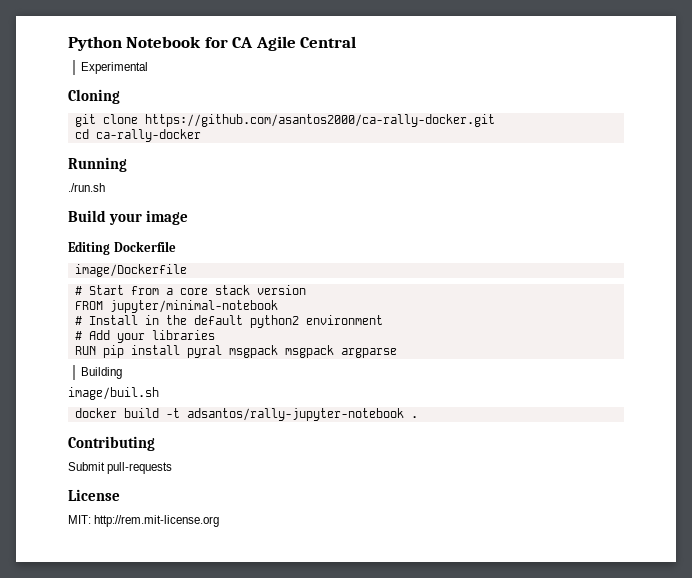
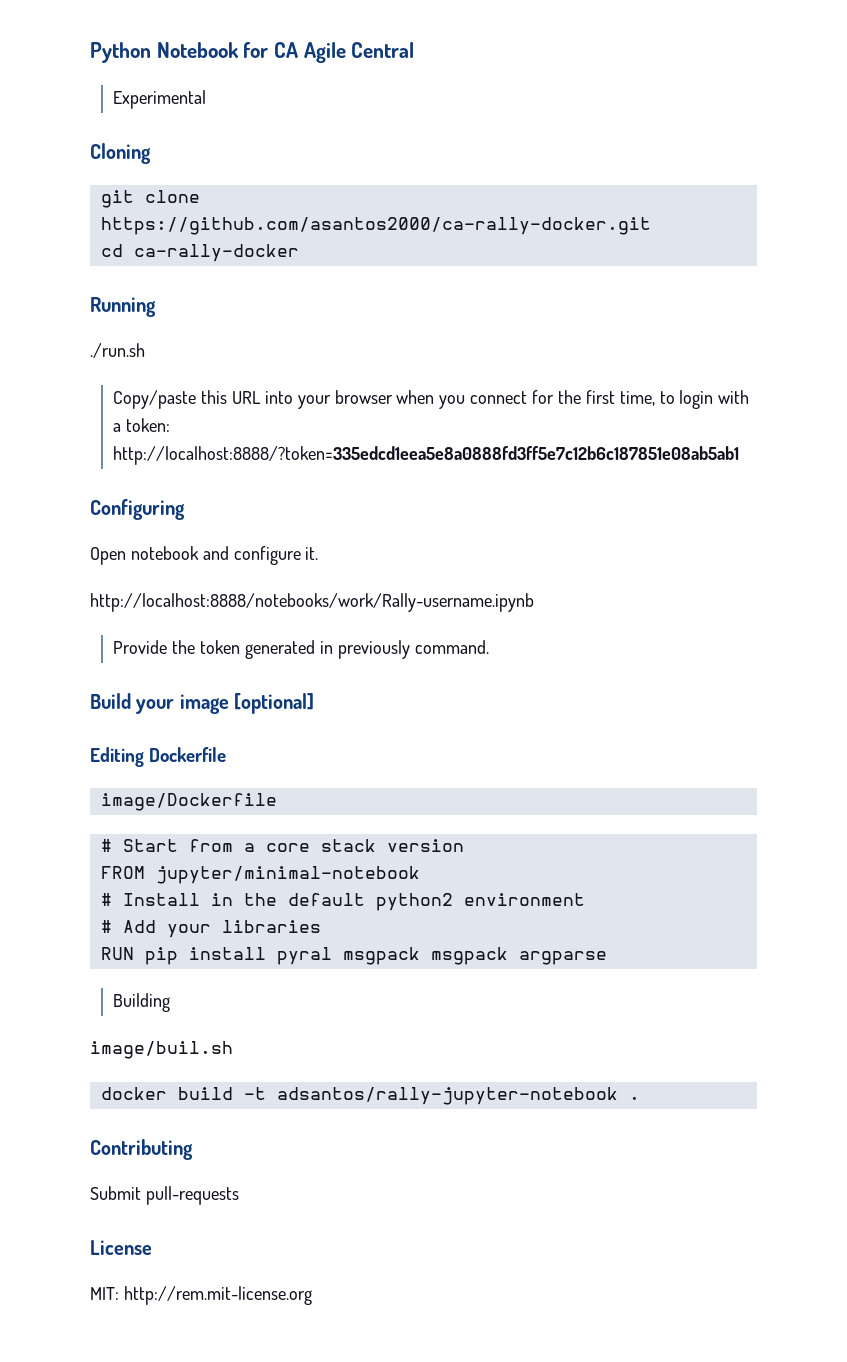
(105, 187) none -> [113,390,750,409] [113,418,171,432] [113,446,740,465] [90,499,185,520] [90,546,319,565] [90,593,534,612] [113,640,489,659] // Copy/paste this URL into your browser when you connect for the first time, to login with a token: http://localhost:8888/?token=335edcd1eea5e8a0888fd3ff5e7c12b6c187851e08ab5ab1 // Configuring // Open notebook and configure it. // http://localhost:8888/notebooks/work/Rally-username.ipynb // Provide the token generated in previously command.
(188, 217) none -> [234,693,315,714] [optional]

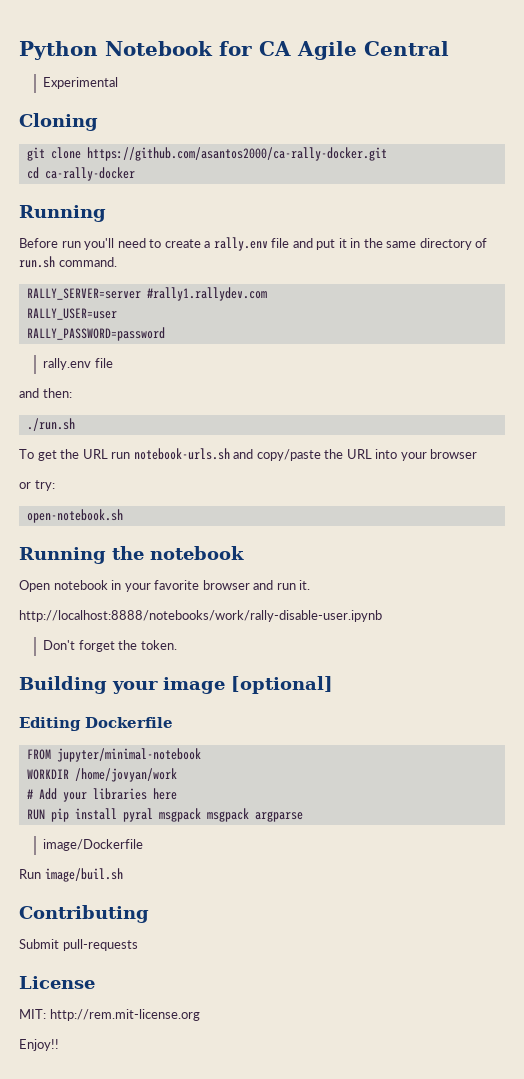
[90,343,145,358] [113,390,750,409] [113,418,171,432] [113,446,740,465] [90,499,185,520] [90,546,319,565] [90,593,534,612] [113,640,489,659] [90,693,131,709] ./run.sh // Copy/paste this URL into your browser when you connect for the first time, to login with a token: http://localhost:8888/?token=335edcd1eea5e8a0888fd3ff5e7c12b6c187851e08ab5ab1 // Configuring // Open notebook and configure it. // http://localhost:8888/notebooks/work/Rally-username.ipynb // Provide the token generated in previously command. // Build -> [19,237,488,251] [19,256,117,268] [26,287,267,301] [26,308,117,320] [26,327,165,341] [43,358,113,370] [19,388,72,398] [26,418,75,431] [19,448,478,461] [19,480,55,491] [26,509,123,523] [19,546,244,564] [19,580,311,592] [19,610,382,622] [43,640,177,652] [19,676,107,694] Before run you'll need to create a rally.env file and put it in the same directory of run.sh command. // RALLY_SERVER=server #rally1.rallydev.com // RALLY_USER=user // RALLY_PASSWORD=password // rally.env file // and then: // ./run.sh // To get the URL run notebook-urls.sh and copy/paste the URL into your browser // or try: // open-notebook.sh // Running the notebook // Open notebook in your favorite browser and run it. // http://localhost:8888/notebooks/work/rally-disable-user.ipynb // Don't forget the token. // Building
[100,793,277,811] [100,839,464,852] [100,866,420,884] [100,893,585,911] image/Dockerfile // # Start from a core stack version // FROM jupyter/minimal-notebook // # Install in the default python2 environment -> [26,748,201,762] [26,768,177,782] FROM jupyter/minimal-notebook // WORKDIR /home/jovyan/work
(321, 926) none -> [152,788,177,800] here
[113,993,171,1012] Building // -> [43,839,144,851] [19,869,41,879] image/Dockerfile // Run
[100,1087,640,1105] // docker build -t adsantos/rally-jupyter-notebook . -> (123, 875) none
(312, 1295) none -> [19,1039,59,1051] // Enjoy!!

